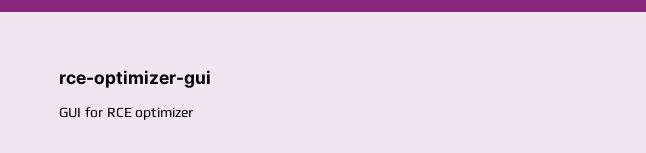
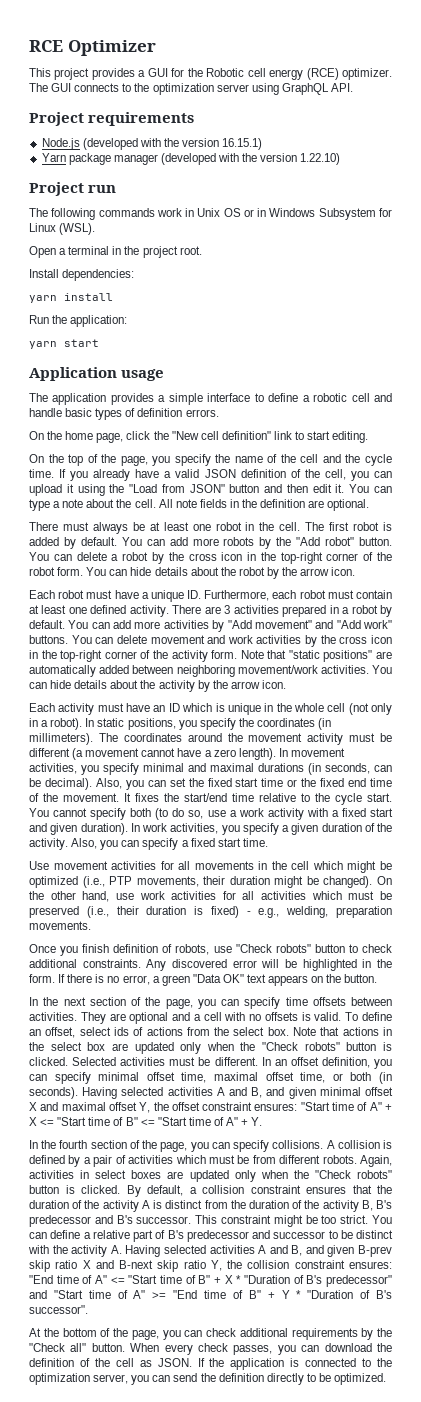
[59,70,211,88] [59,107,194,120] rce-optimizer-gui // GUI for RCE optimizer -> [29,40,156,56] [29,68,392,80] [29,83,353,95] [29,112,195,126] [41,138,263,150] [41,153,341,165] [29,182,117,196] [29,208,392,220] [29,223,96,235] [29,246,202,258] [29,269,135,281] [29,293,113,303] [29,315,128,327] [29,339,99,349] [29,367,165,381] [29,393,392,405] [29,408,219,420] [29,431,369,443] [29,454,393,466] [29,469,393,481] [29,484,393,496] [29,499,370,511] [29,522,392,534] [29,537,393,549] [29,552,392,564] [29,567,356,579] [29,590,392,602] [29,605,392,617] [29,620,393,632] [29,635,392,647] [29,650,392,662] [29,665,392,677] [29,680,286,692] [29,703,392,715] [29,718,332,730] [29,733,392,745] [29,748,345,760] [29,763,392,775] [29,778,392,790] [29,793,392,805] [29,808,393,820] [29,823,392,835] [29,838,268,850] [29,861,392,873] [29,876,392,888] [29,891,392,902] [29,906,392,918] [29,921,91,930] [29,944,392,956] [29,959,393,971] [29,974,378,986] [29,997,392,1009] [29,1012,393,1024] [29,1027,393,1038] [29,1042,392,1054] [29,1057,392,1069] [29,1072,393,1084] [29,1087,393,1099] [29,1102,393,1113] [29,1117,263,1126] [29,1140,392,1152] [29,1155,392,1167] [29,1170,393,1182] [29,1185,392,1197] [29,1200,393,1212] [29,1215,393,1227] [29,1230,393,1242] [28,1245,392,1257] [29,1260,392,1272] [29,1275,393,1287] [29,1290,393,1299] [29,1305,88,1314] [29,1328,392,1340] [29,1343,392,1355] [29,1358,393,1370] [29,1373,387,1385] RCE Optimizer // This project provides a GUI for the Robotic cell energy (RCE) optimizer. The GUI connects to the optimization server using GraphQL API. // Project requirements // Node.js (developed with the version 16.15.1) // Yarn package manager (developed with the version 1.22.10) // Project run // The following commands work in Unix OS or in Windows Subsystem for Linux (WSL). // Open a terminal in the project root. // Install dependencies: // yarn install // Run the application: // yarn start // Application usage // The application provides a simple interface to define a robotic cell and handle basic types of definition errors. // On the home page, click the "New cell definition" link to start editing. // On the top of the page, you specify the name of the cell and the cycle time. If you already have a valid JSON definition of the cell, you can upload it using the "Load from JSON" button and then edit it. You can type a note about the cell. All note fields in the definition are optional. // There must always be at least one robot in the cell. The first robot is added by default. You can add more robots by the "Add robot" button. You can delete a robot by the cross icon in the top-right corner of the robot form. You can hide details about the robot by the arrow icon. // Each robot must have a unique ID. Furthermore, each robot must contain at least one defined activity. There are 3 activities prepared in a robot by default. You can add more activities by "Add movement" and "Add work" buttons. You can delete movement and work activities by the cross icon in the top-right corner of the activity form. Note that "static positions" are automatically added between neighboring movement/work activities. You can hide details about the activity by the arrow icon. // Each activity must have an ID which is unique in the whole cell (not only in a robot). In static positions, you specify the coordinates (in millimeters). The coordinates around the movement activity must be different (a movement cannot have a zero length). In movement activities, you specify minimal and maximal durations (in seconds, can be decimal). Also, you can set the fixed start time or the fixed end time of the movement. It fixes the start/end time relative to the cycle start. You cannot specify both (to do so, use a work activity with a fixed start and given duration). In work activities, you specify a given duration of the activity. Also, you can specify a fixed start time. // Use movement activities for all movements in the cell which might be optimized (i.e., PTP movements, their duration might be changed). On the other hand, use work activities for all activities which must be preserved (i.e., their duration is fixed) - e.g., welding, preparation movements. // Once you finish definition of robots, use "Check robots" button to check additional constraints. Any discovered error will be highlighted in the form. If there is no error, a green "Data OK" text appears on the button. // In the next section of the page, you can specify time offsets between activities. They are optional and a cell with no offsets is valid. To define an offset, select ids of actions from the select box. Note that actions in the select box are updated only when the "Check robots" button is clicked. Selected activities must be different. In an offset definition, you can specify minimal offset time, maximal offset time, or both (in seconds). Having selected activities A and B, and given minimal offset X and maximal offset Y, the offset constraint ensures: "Start time of A" + X <= "Start time of B" <= "Start time of A" + Y. // In the fourth section of the page, you can specify collisions. A collision is defined by a pair of activities which must be from different robots. Again, activities in select boxes are updated only when the "Check robots" button is clicked. By default, a collision constraint ensures that the duration of the activity A is distinct from the duration of the activity B, B's predecessor and B's successor. This constraint might be too strict. You can define a relative part of B's predecessor and successor to be distinct with the activity A. Having selected activities A and B, and given B-prev skip ratio X and B-next skip ratio Y, the collision constraint ensures: "End time of A" <= "Start time of B" + X * "Duration of B's predecessor" and "Start time of A" >= "End time of B" + Y * "Duration of B's successor". // At the bottom of the page, you can check additional requirements by the "Check all" button. When every check passes, you can download the definition of the cell as JSON. If the application is connected to the optimization server, you can send the definition directly to be optimized.

